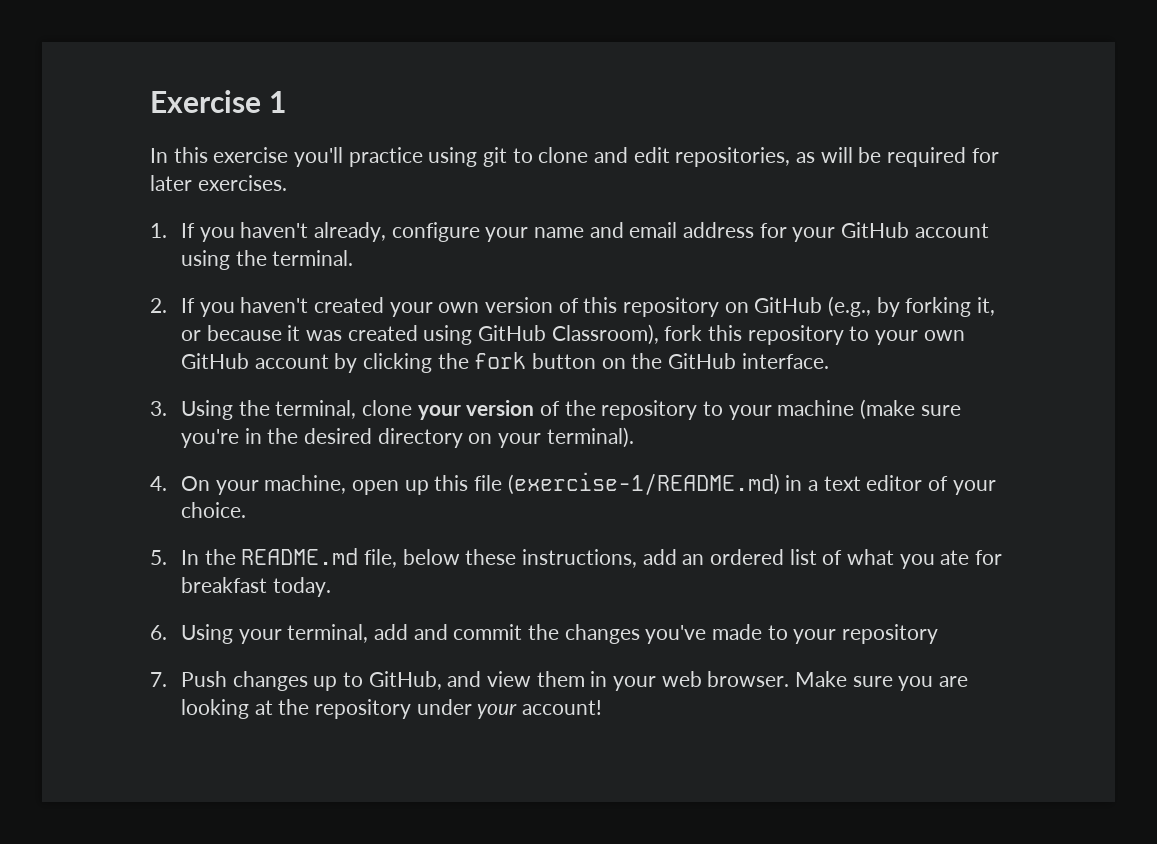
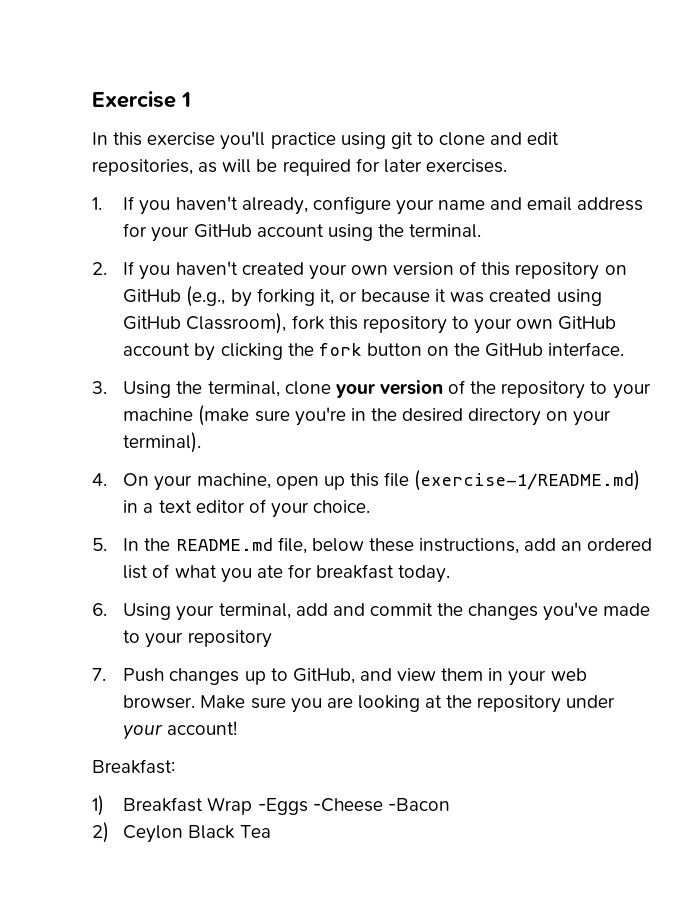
(602, 707) none -> [92,759,175,774] [92,795,450,816] [92,822,271,843] // Breakfast: // 1) Breakfast Wrap -Eggs -Cheese -Bacon // 2) Ceylon Black Tea

